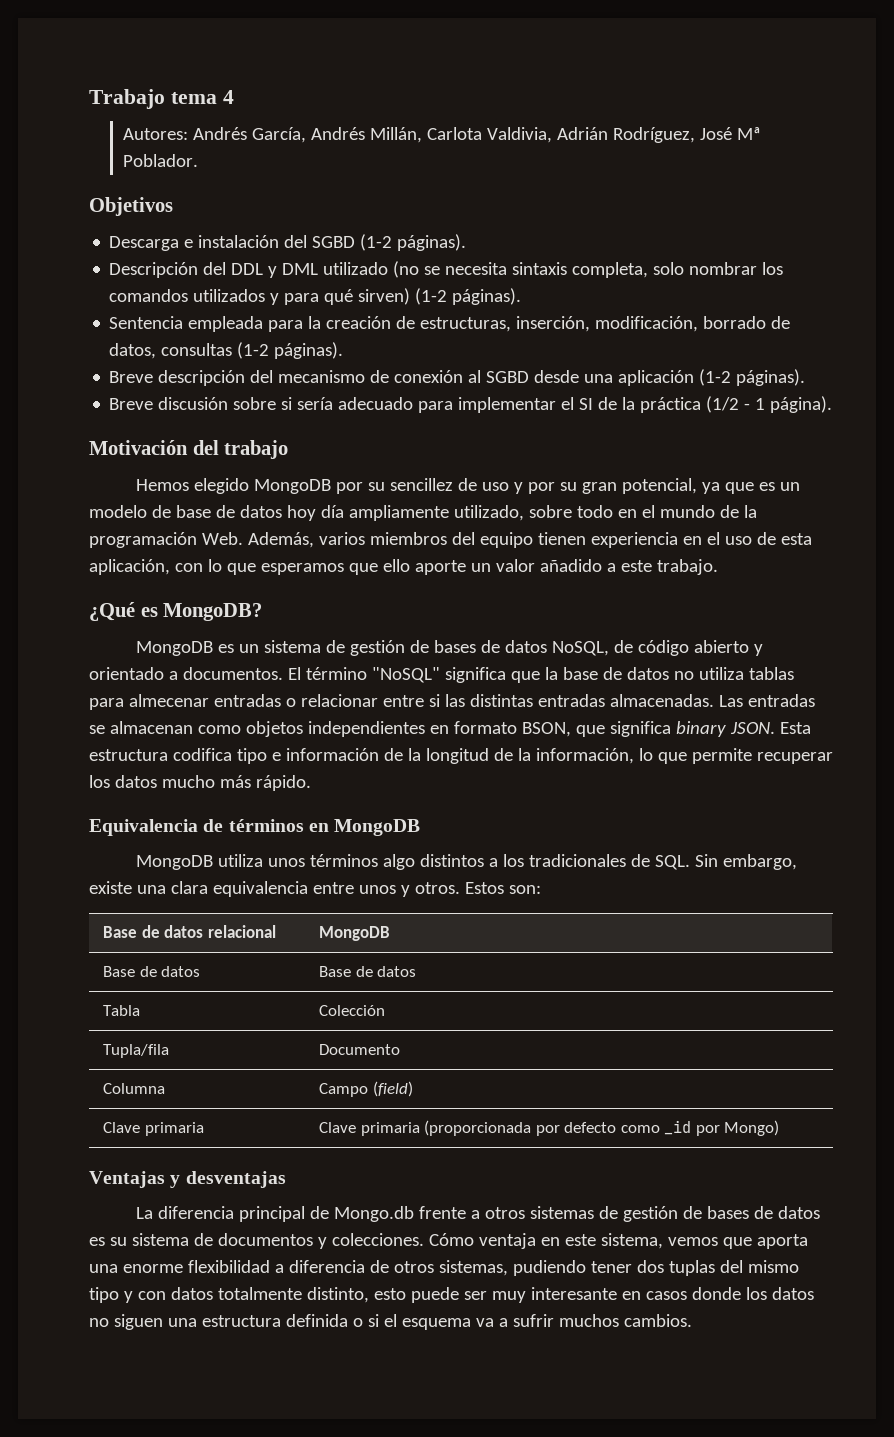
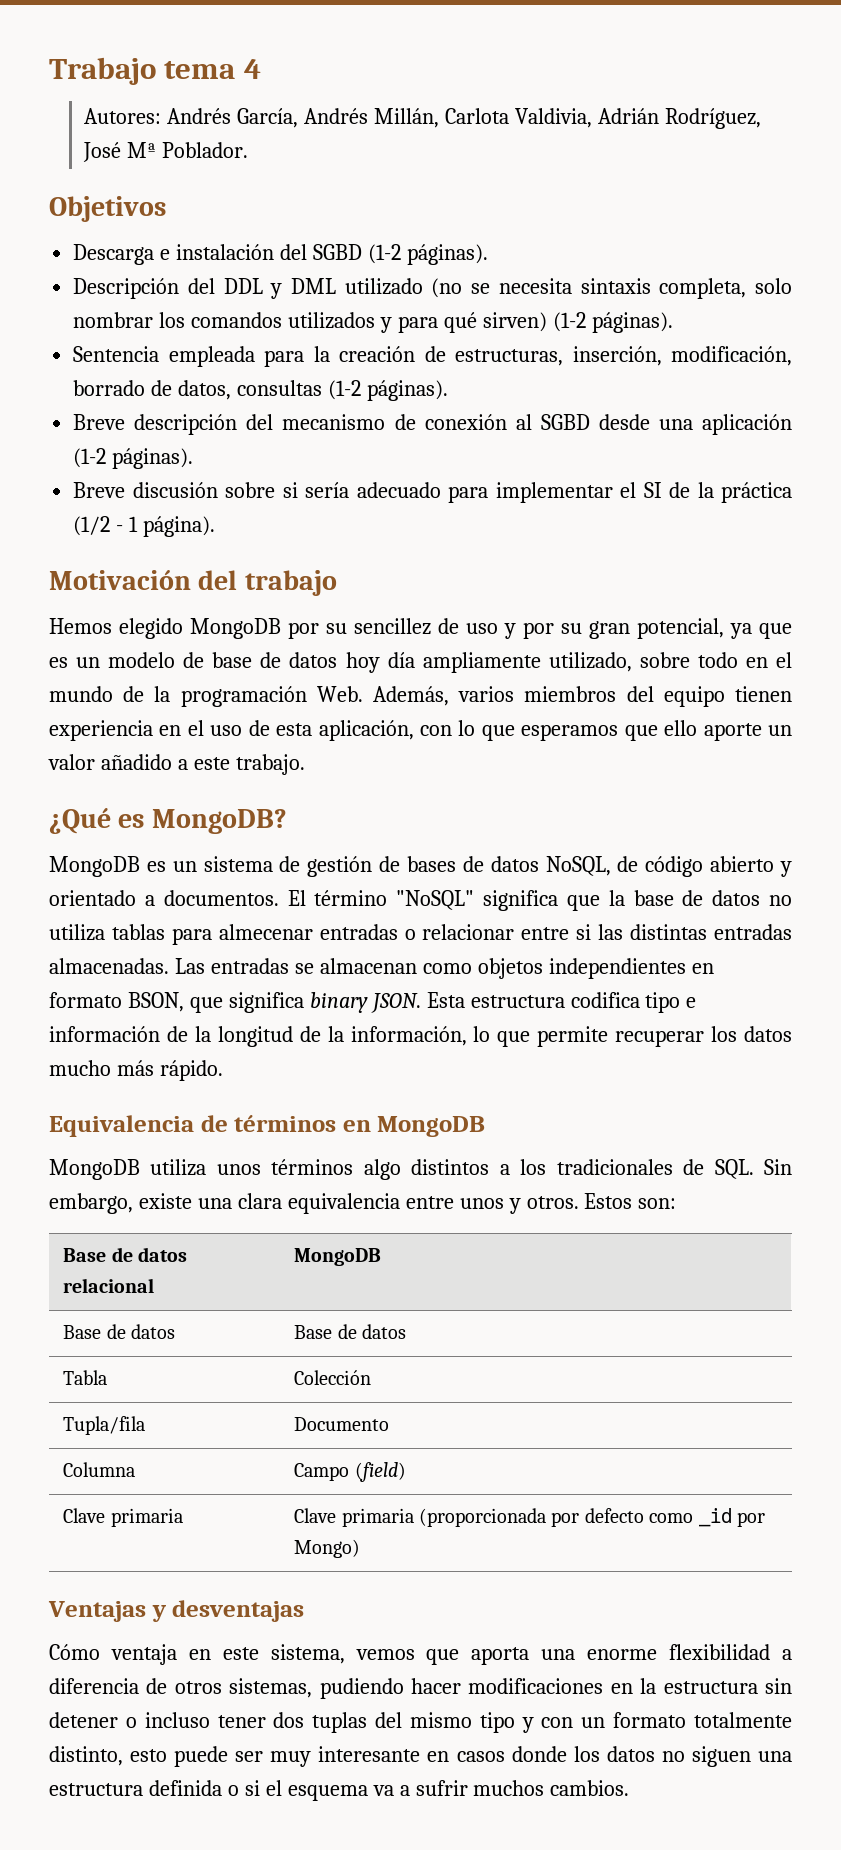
[136,1206,821,1222] [89,1233,424,1249] La diferencia principal de Mongo.db frente a otros sistemas de gestión de bases de datos es su sistema de documentos y colecciones. -> (305, 1611) none
(586, 1268) none -> [411,1678,792,1694] [49,1712,210,1728] hacer modificaciones en la estructura sin detener o incluso
[170,1287,213,1300] datos -> [581,1712,687,1728] un formato

